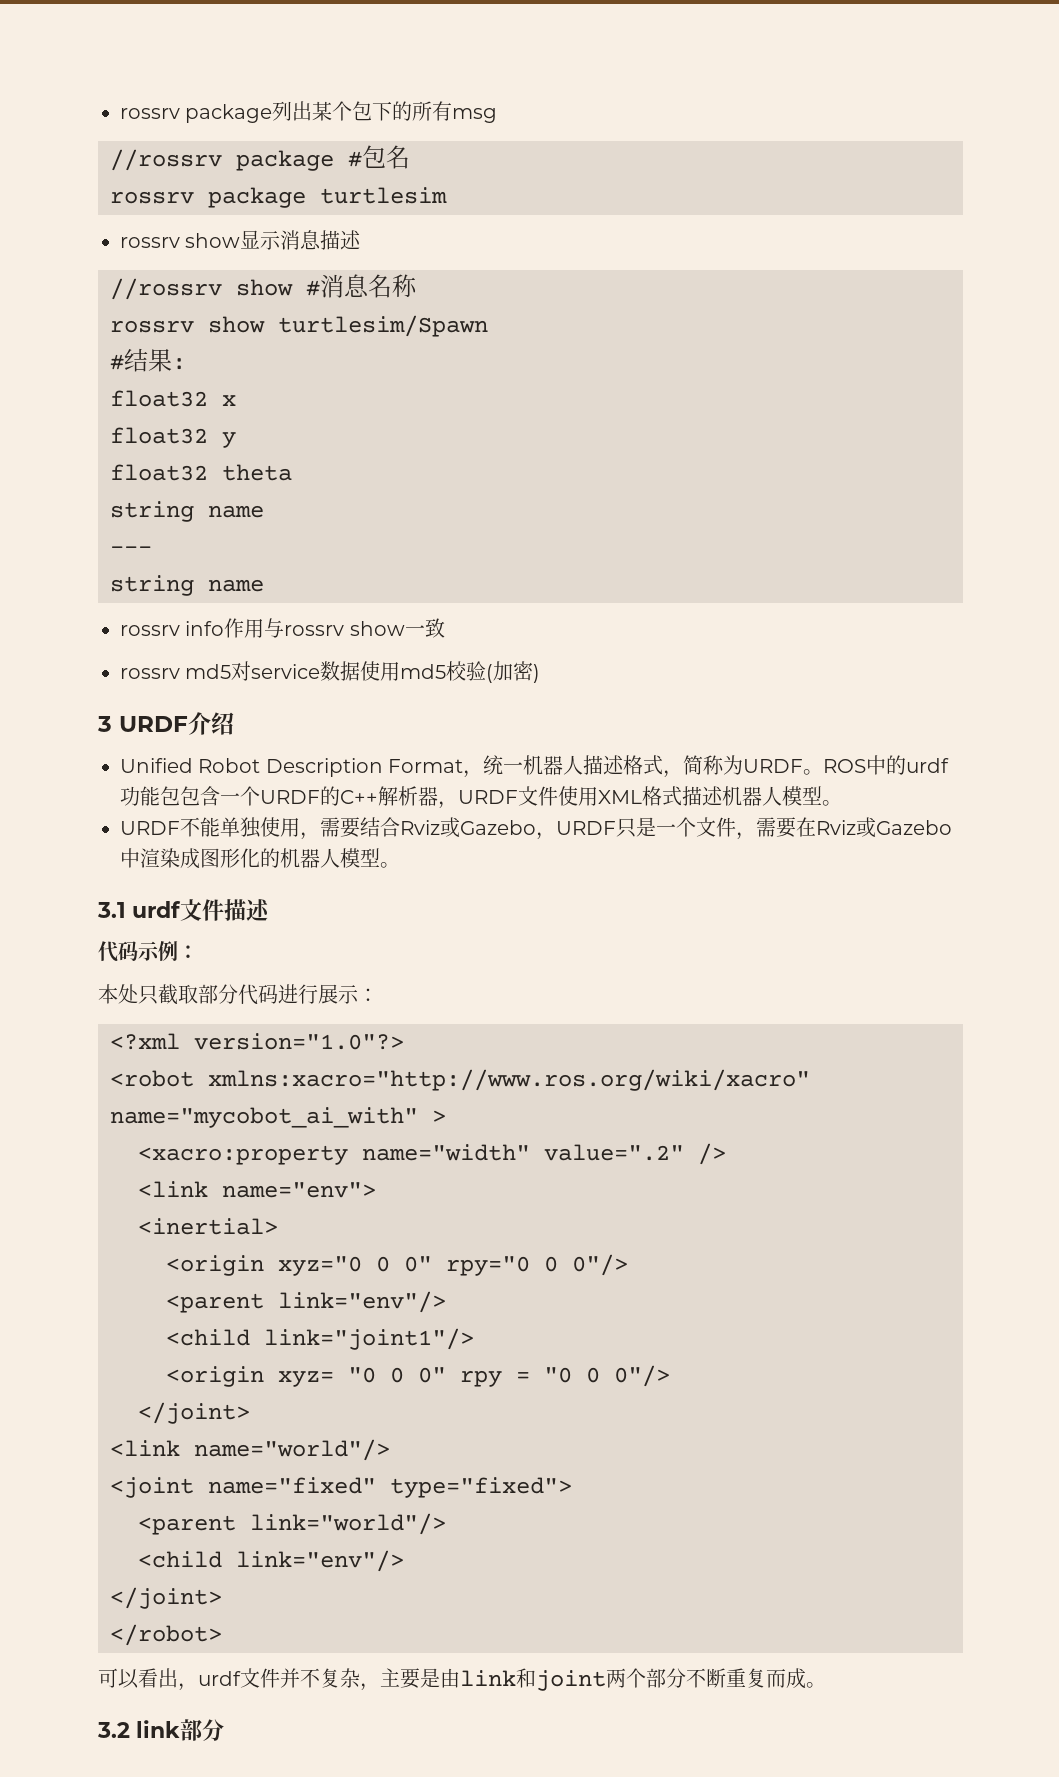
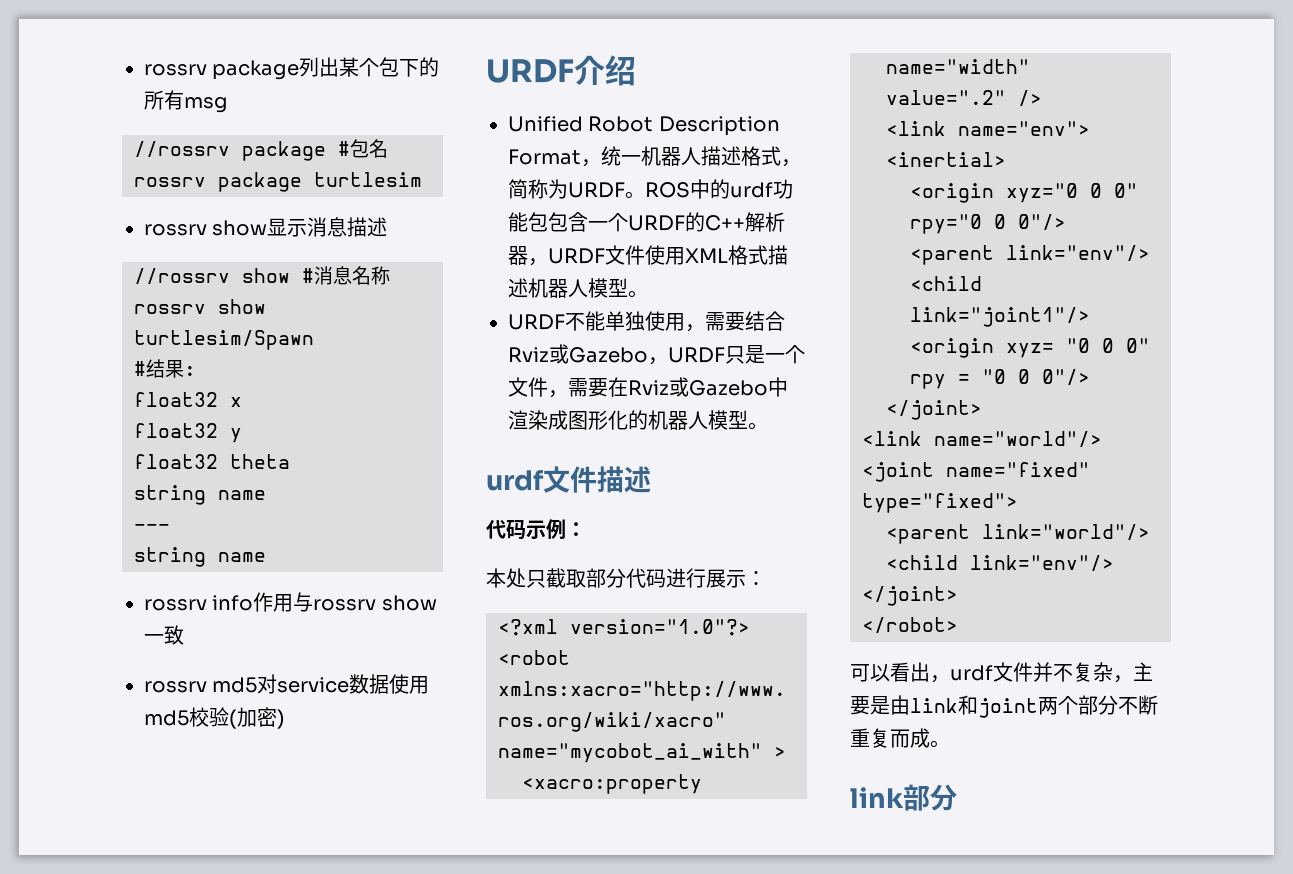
[97,716,112,732] 3 -> (285, 719) none
[97,902,126,918] 3.1 -> (768, 426) none
[97,1722,130,1738] 3.2 -> (950, 744) none

